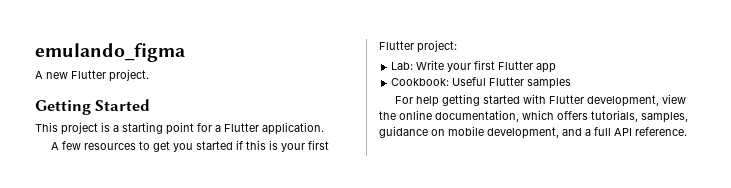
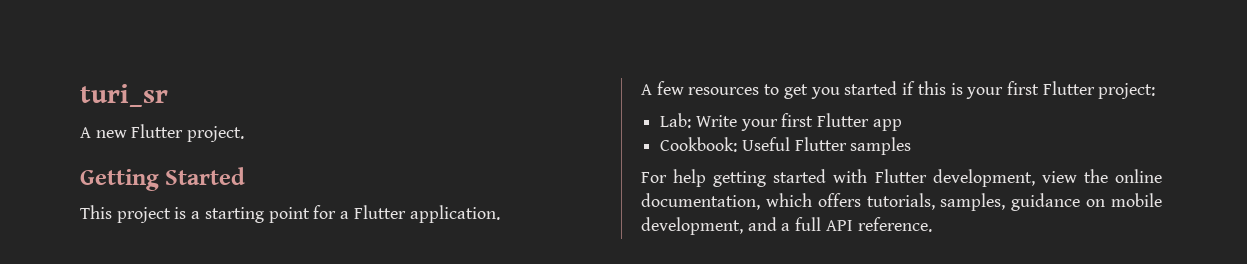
[35,43,185,62] emulando_figma -> [80,84,168,107] turi_sr

